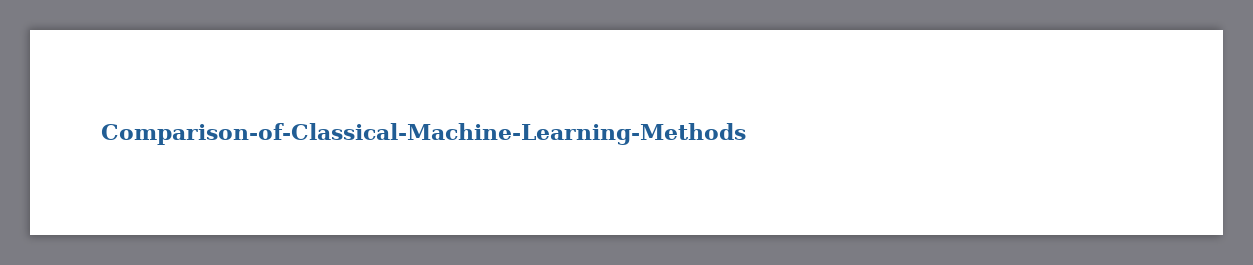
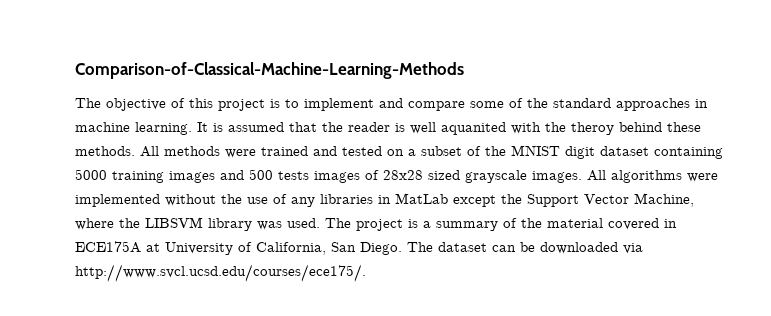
(746, 134) none -> [75,98,708,111] [75,122,701,135] [75,145,723,159] [75,169,718,183] [75,193,694,207] [75,217,677,231] [75,241,643,255] [75,264,366,282] // The objective of this project is to implement and compare some of the standard approaches in machine learning. It is assumed that the reader is well aquanited with the theroy behind these methods. All methods were trained and tested on a subset of the MNIST digit dataset containing 5000 training images and 500 tests images of 28x28 sized grayscale images. All algorithms were implemented without the use of any libraries in MatLab except the Support Vector Machine, where the LIBSVM library was used. The project is a summary of the material covered in ECE175A at University of California, San Diego. The dataset can be downloaded via http://www.svcl.ucsd.edu/courses/ece175/.

